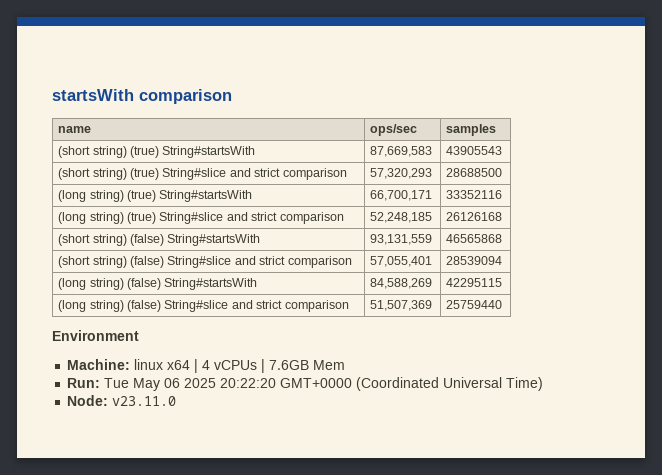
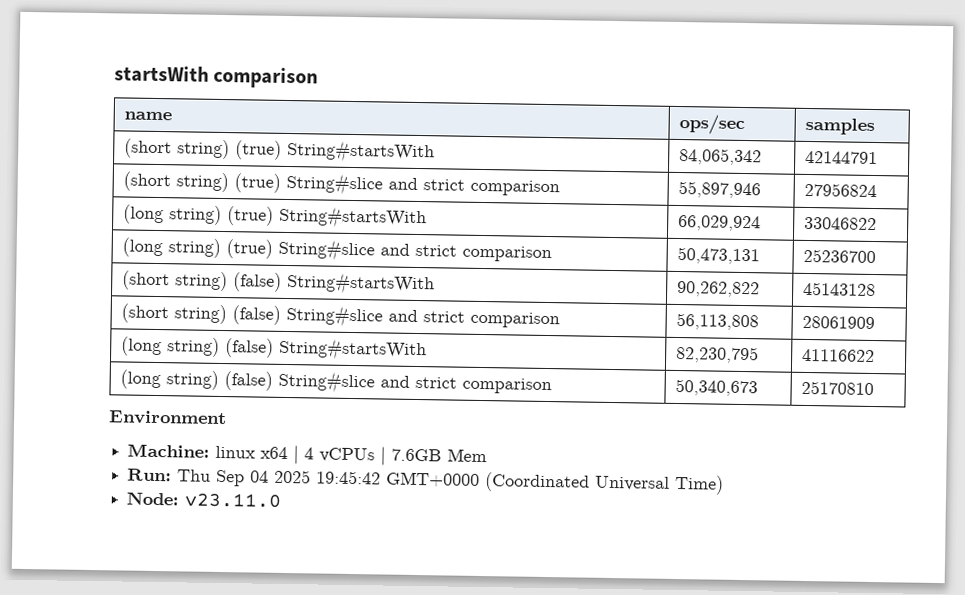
[370,146,433,157] [446,146,503,155] 87,669,583 | 43905543 -> [678,147,762,166] [804,150,878,165] 84,065,342 | 42144791
[370,168,433,179] [446,168,503,177] 57,320,293 | 28688500 -> [677,180,761,199] [803,182,877,198] 55,897,946 | 27956824
[370,190,433,201] [446,190,503,199] 66,700,171 | 33352116 -> [677,214,761,232] [803,216,877,231] 66,029,924 | 33046822
[370,212,433,223] [446,212,503,221] 52,248,185 | 26126168 -> [676,246,760,265] [802,248,876,264] 50,473,131 | 25236700
[370,234,433,245] [446,234,503,243] 93,131,559 | 46565868 -> [676,280,760,298] [802,281,876,297] 90,262,822 | 45143128
[370,256,433,267] [446,256,503,265] 57,055,401 | 28539094 -> [675,312,759,331] [801,315,875,330] 56,113,808 | 28061909
[370,278,433,289] [446,278,503,287] 84,588,269 | 42295115 -> [675,345,759,364] [801,348,875,363] 82,230,795 | 41116622
[370,300,433,311] [446,300,503,309] 51,507,369 | 25759440 -> [674,378,758,397] [800,380,874,396] 50,340,673 | 25170810
[104,378,277,391] Tue May 06 2025 20:22:20 -> [177,469,382,487] Thu Sep 04 2025 19:45:42

